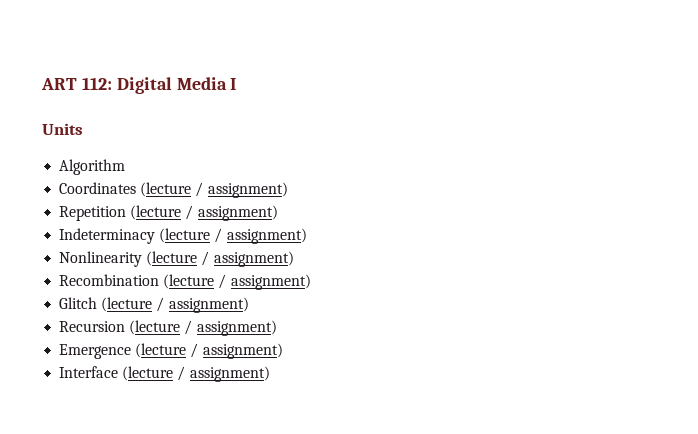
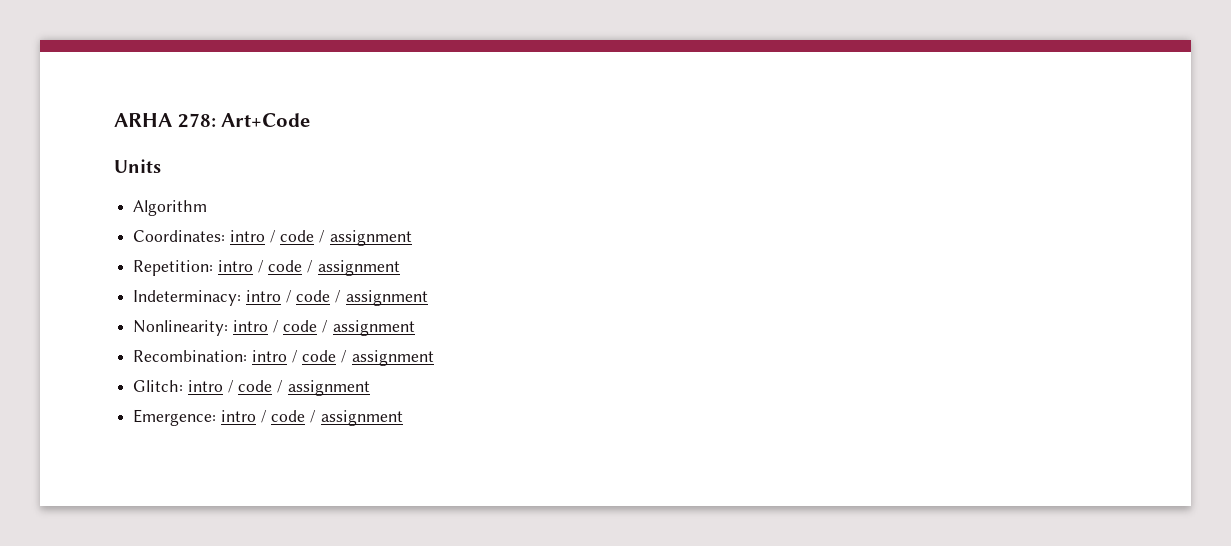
[41,77,237,94] [42,123,83,135] [59,159,126,175] [59,182,288,198] [59,205,278,221] [59,228,307,244] [59,251,294,267] [59,274,311,290] [59,297,249,313] [59,320,277,336] [59,343,283,359] [59,366,270,382] ART 112: Digital Media I // Units // Algorithm // Coordinates (lecture / assignment) // Repetition (lecture / assignment) // Indeterminacy (lecture / assignment) // Nonlinearity (lecture / assignment) // Recombination (lecture / assignment) // Glitch (lecture / assignment) // Recursion (lecture / assignment) // Emergence (lecture / assignment) // Interface (lecture / assignment) -> [114,113,311,128] [114,159,161,173] [133,200,208,216] [133,230,412,246] [133,260,400,276] [133,290,428,306] [133,320,415,336] [133,350,434,366] [133,380,370,396] [133,409,403,426] ARHA 278: Art+Code // Units // Algorithm // Coordinates: intro / code / assignment // Repetition: intro / code / assignment // Indeterminacy: intro / code / assignment // Nonlinearity: intro / code / assignment // Recombination: intro / code / assignment // Glitch: intro / code / assignment // Emergence: intro / code / assignment

